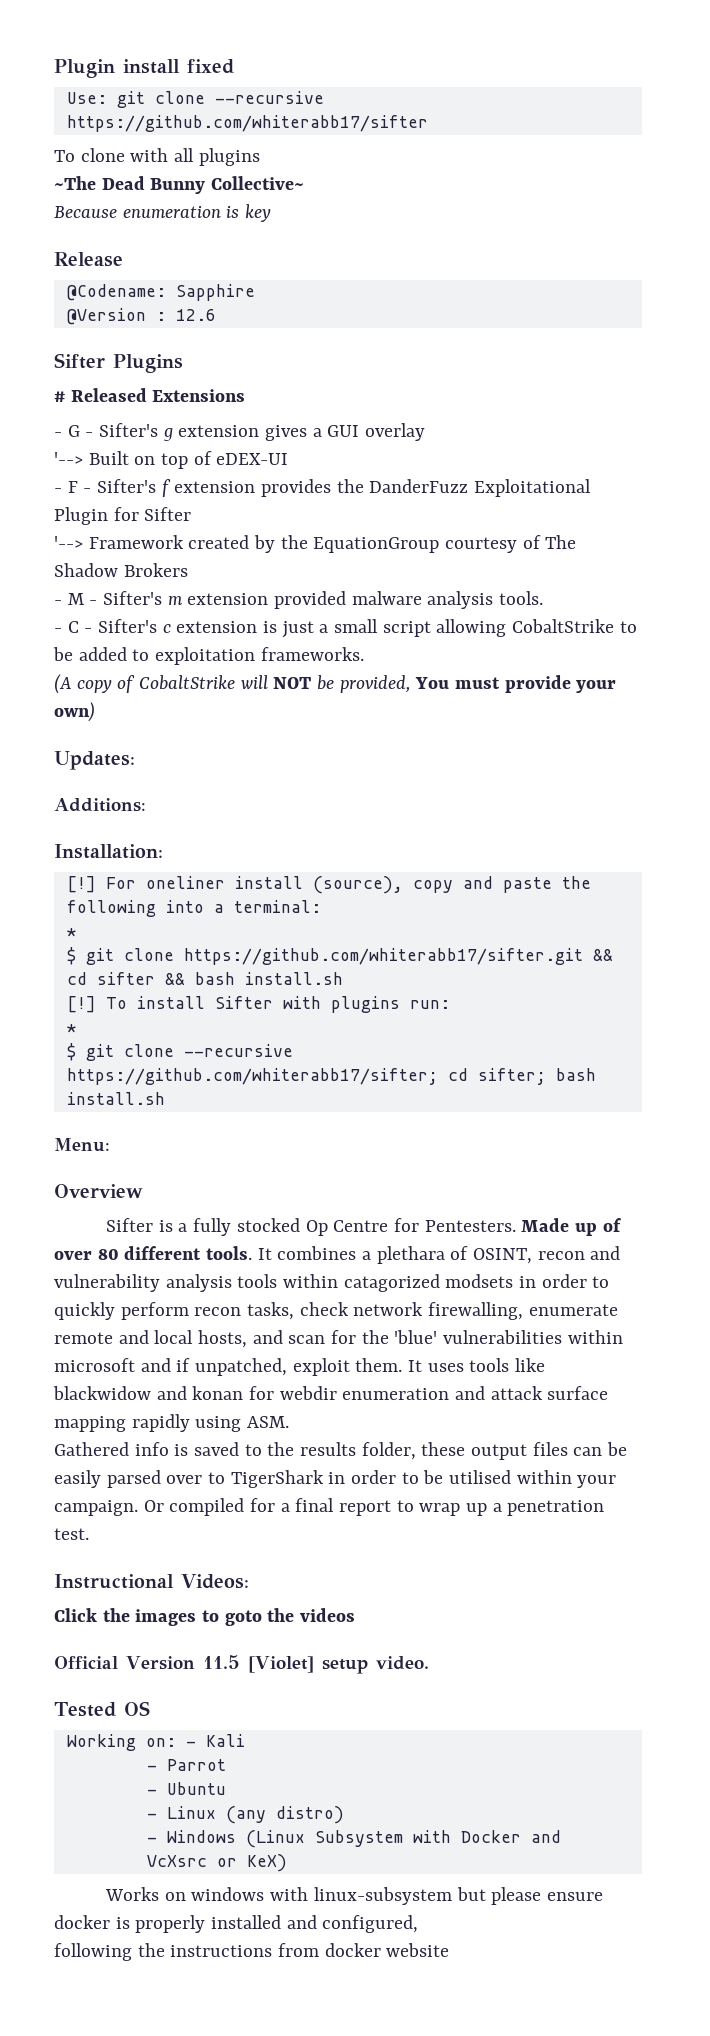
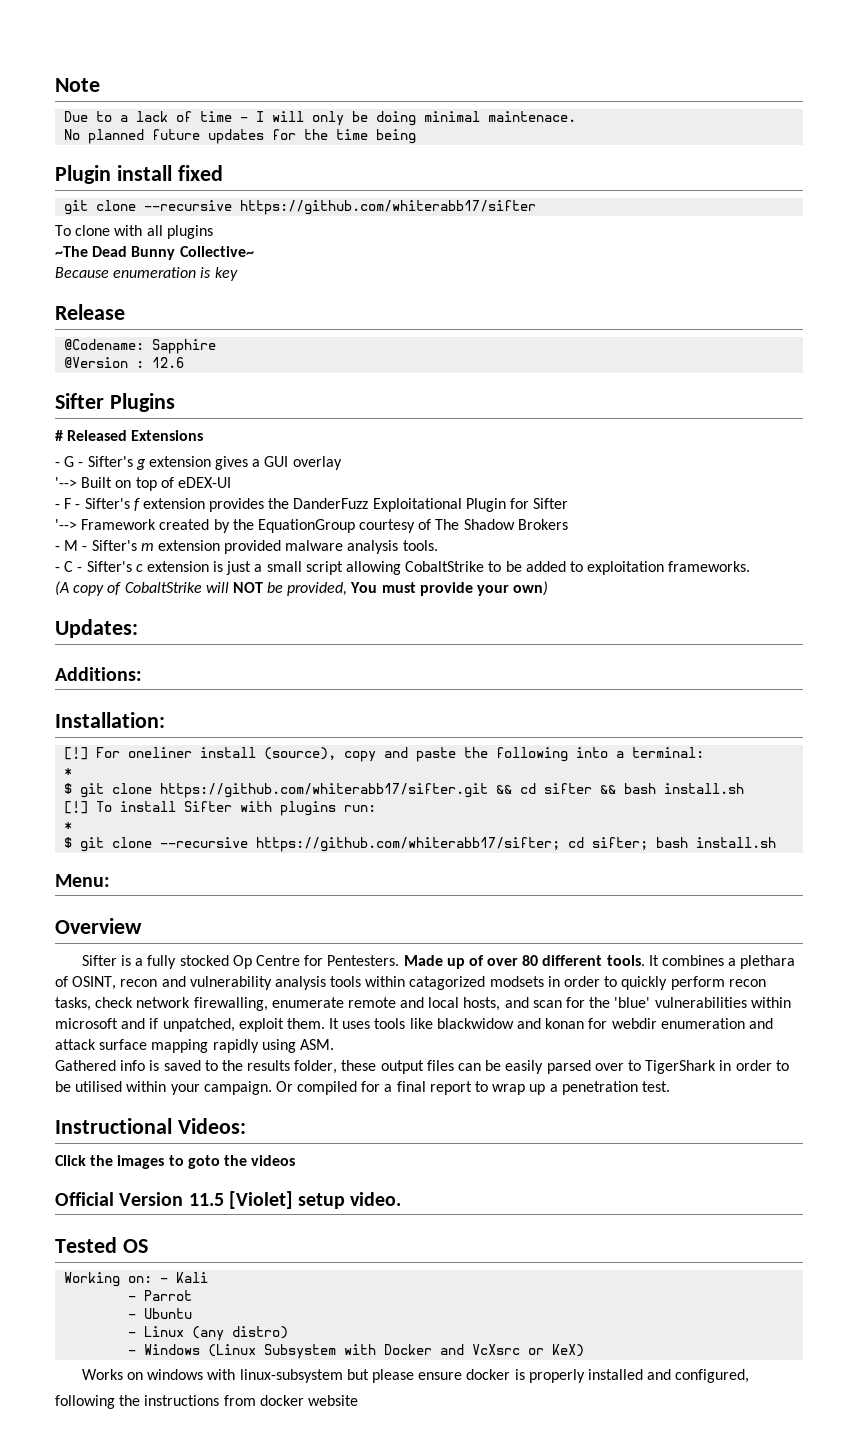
(54, 68) none -> [55,78,100,92] [64,111,577,126] [64,129,417,144] Note // Due to a lack of time - I will only be doing minimal maintenace. // No planned future updates for the time being //
[66,92,107,104] Use: -> (223, 173) none

